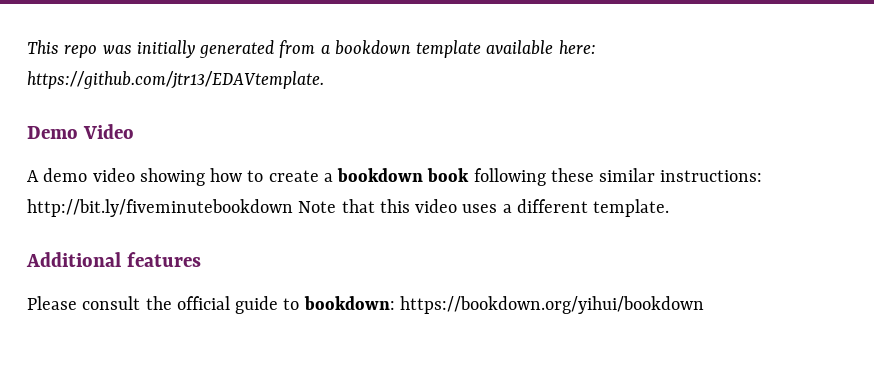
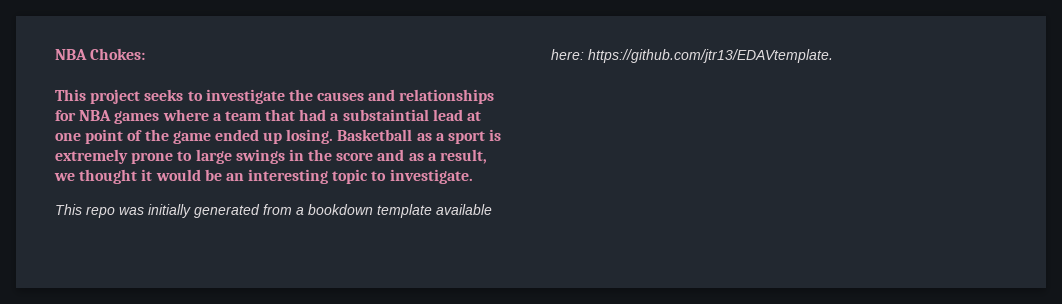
(27, 47) none -> [55,48,146,60] [55,89,495,104] [55,109,482,124] [55,129,502,144] [55,149,488,164] [54,169,473,184] NBA Chokes: // This project seeks to investigate the causes and relationships for NBA games where a team that had a substaintial lead at one point of the game ended up losing. Basketball as a sport is extremely prone to large swings in the score and as a result, we thought it would be an interesting topic to investigate. //
[27,124,134,139] [27,168,763,186] [27,199,670,217] [26,252,201,267] [27,296,704,314] // Demo Video // A demo video showing how to create a bookdown book following these similar instructions: http://bit.ly/fiveminutebookdown Note that this video uses a different template. // Additional features // Please consult the official guide to bookdown: https://bookdown.org/yihui/bookdown -> (833, 56) none

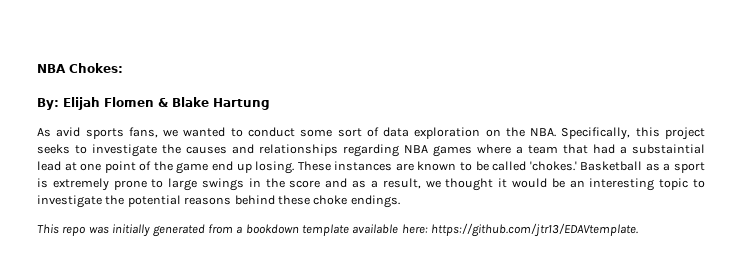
[55,89,86,101] This -> [37,97,270,110] [37,127,660,140] By: Elijah Flomen & Blake Hartung // As avid sports fans, we wanted to conduct some sort of data exploration on the NBA. Specifically, this
[55,110,76,121] for -> [343,144,399,157] regarding
[214,129,259,141] ended -> [212,161,233,171] end
(334, 136) none -> [297,161,577,171] These instances are known to be called 'chokes.'
[389,169,473,184] investigate. -> [37,195,400,208] investigate the potential reasons behind these choke endings.

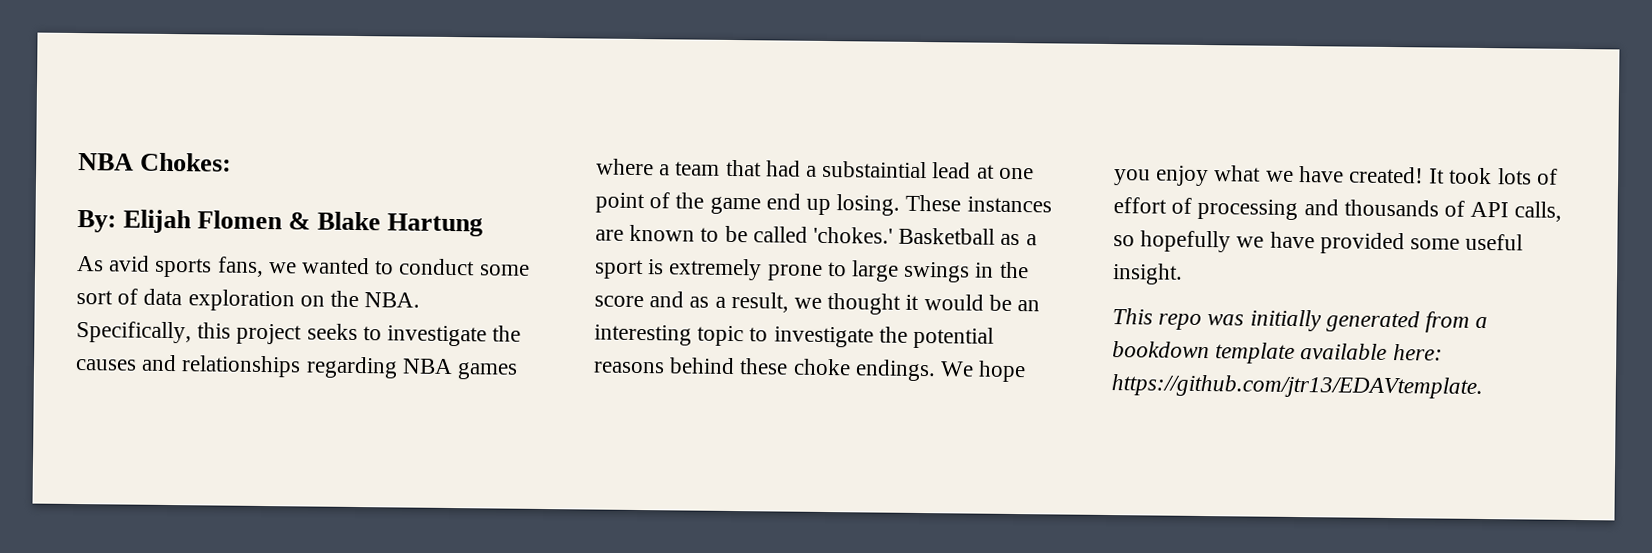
(400, 201) none -> [940,360,1027,383] [1113,165,1558,187] [1113,197,1563,222] [1113,230,1524,255] [1112,263,1183,285] We hope you enjoy what we have created! It took lots of effort of processing and thousands of API calls, so hopefully we have provided some useful insight.

